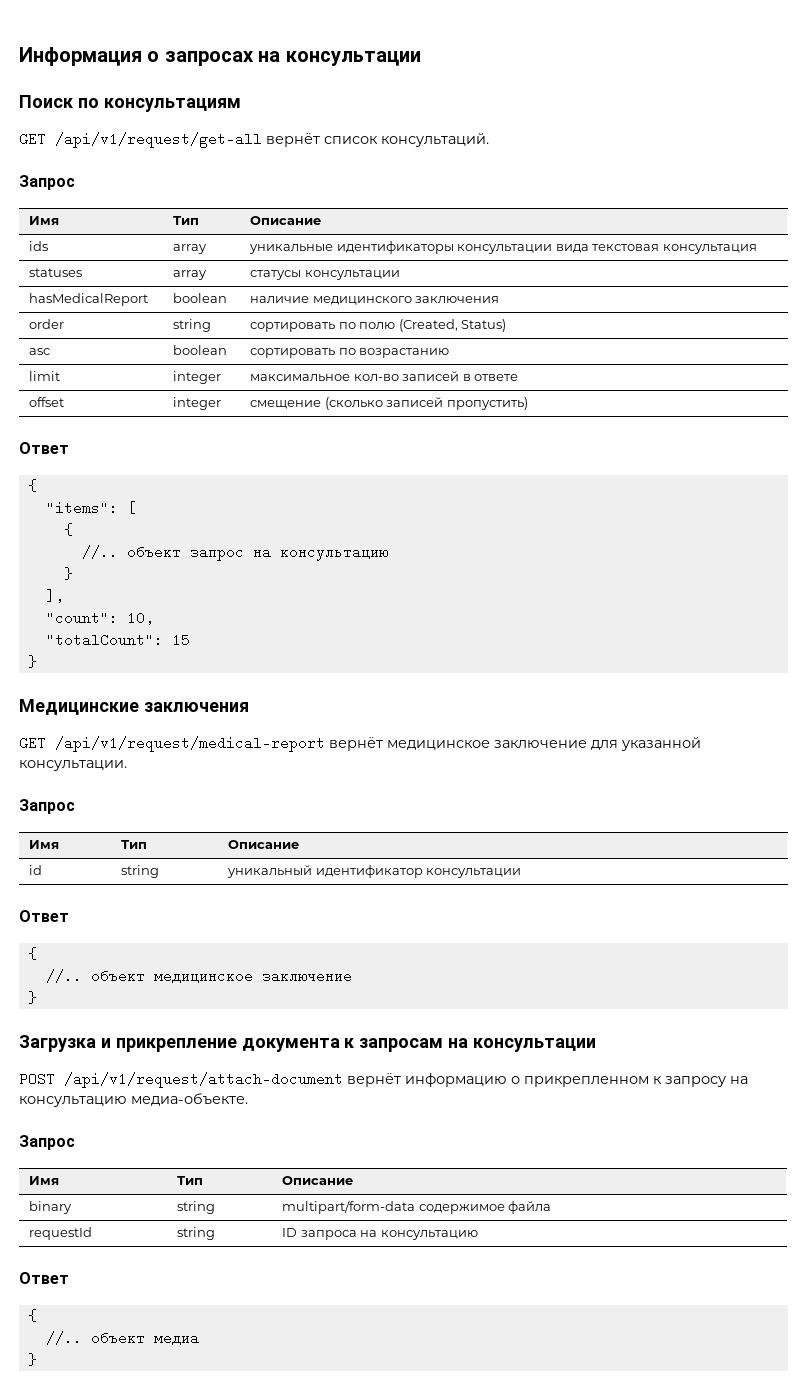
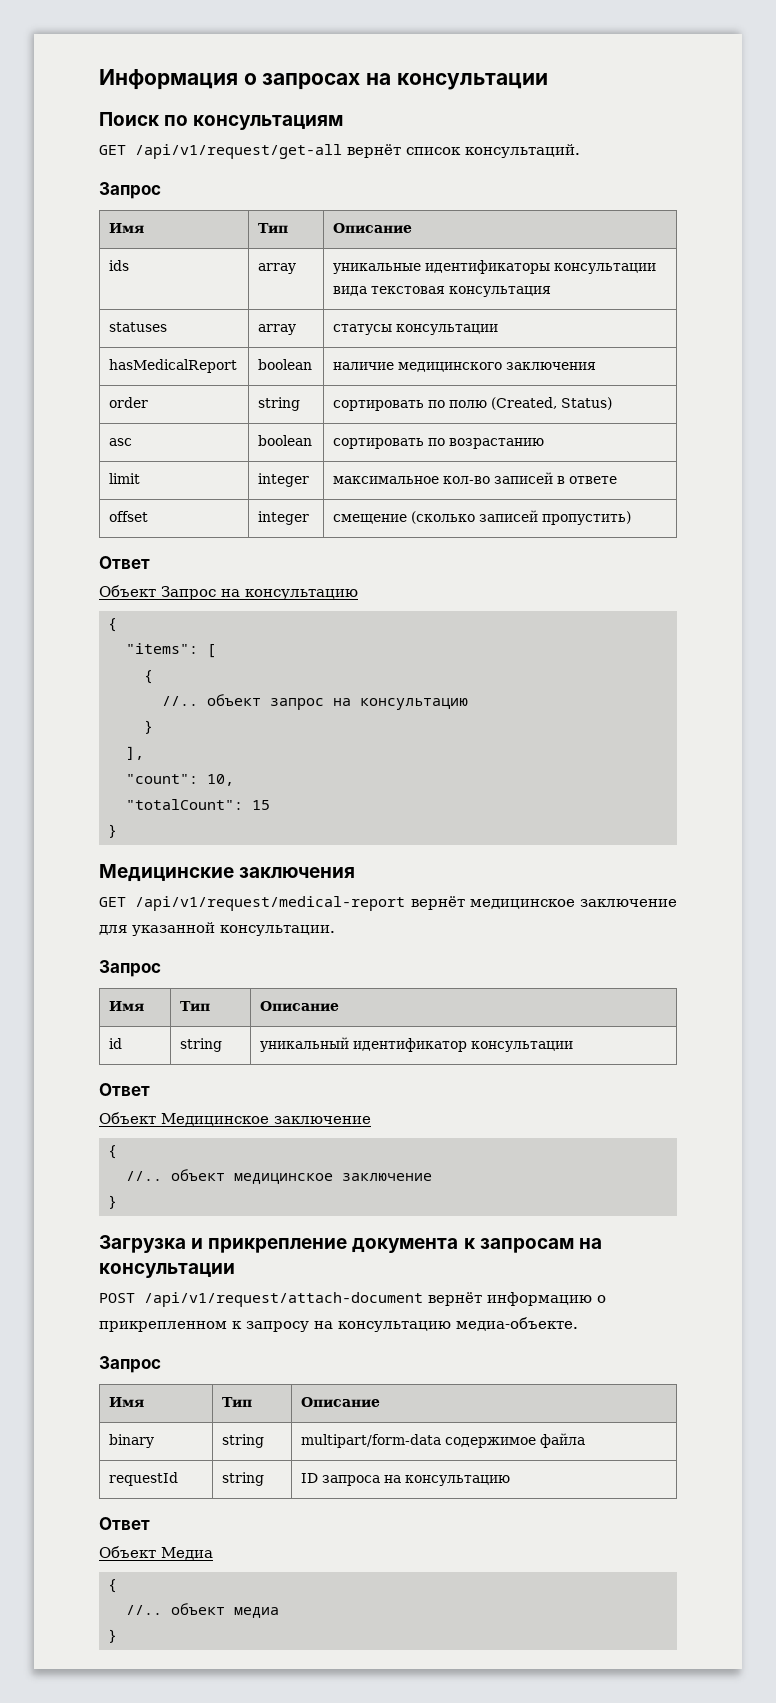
(69, 448) none -> [99,585,358,600] // Объект Запрос на консультацию
(69, 916) none -> [99,1112,371,1126] // Объект Медицинское заключение
(69, 1278) none -> [99,1546,213,1560] // Объект Медиа

